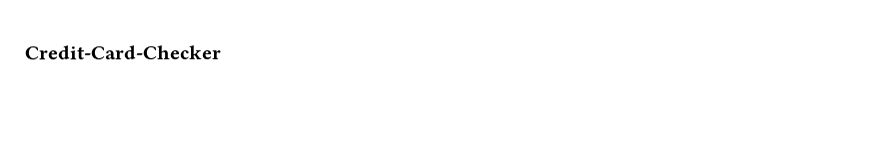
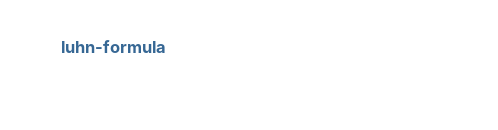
[24,45,221,60] Credit-Card-Checker -> [61,40,166,53] luhn-formula

